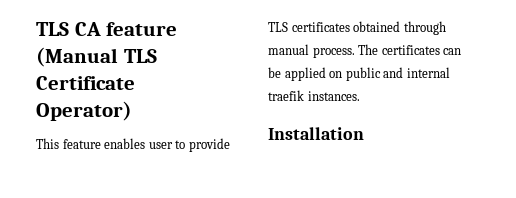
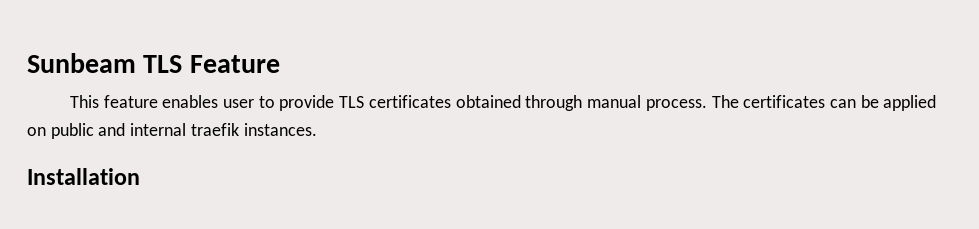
[36,22,178,36] [36,47,157,67] [36,76,135,90] [36,101,132,121] TLS CA feature (Manual TLS Certificate Operator) -> [27,53,280,73] Sunbeam TLS Feature

